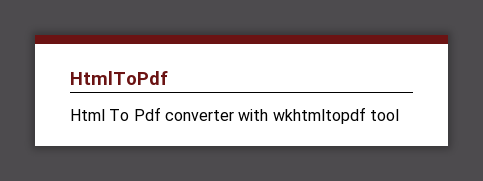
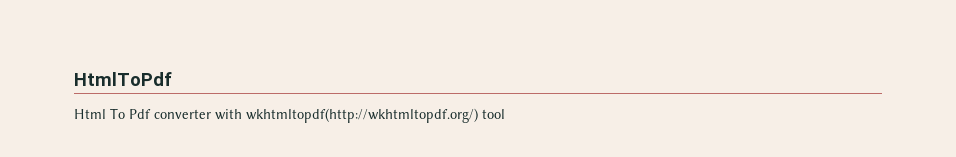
[272,107,366,124] wkhtmltopdf -> [246,108,478,123] wkhtmltopdf(http://wkhtmltopdf.org/)

